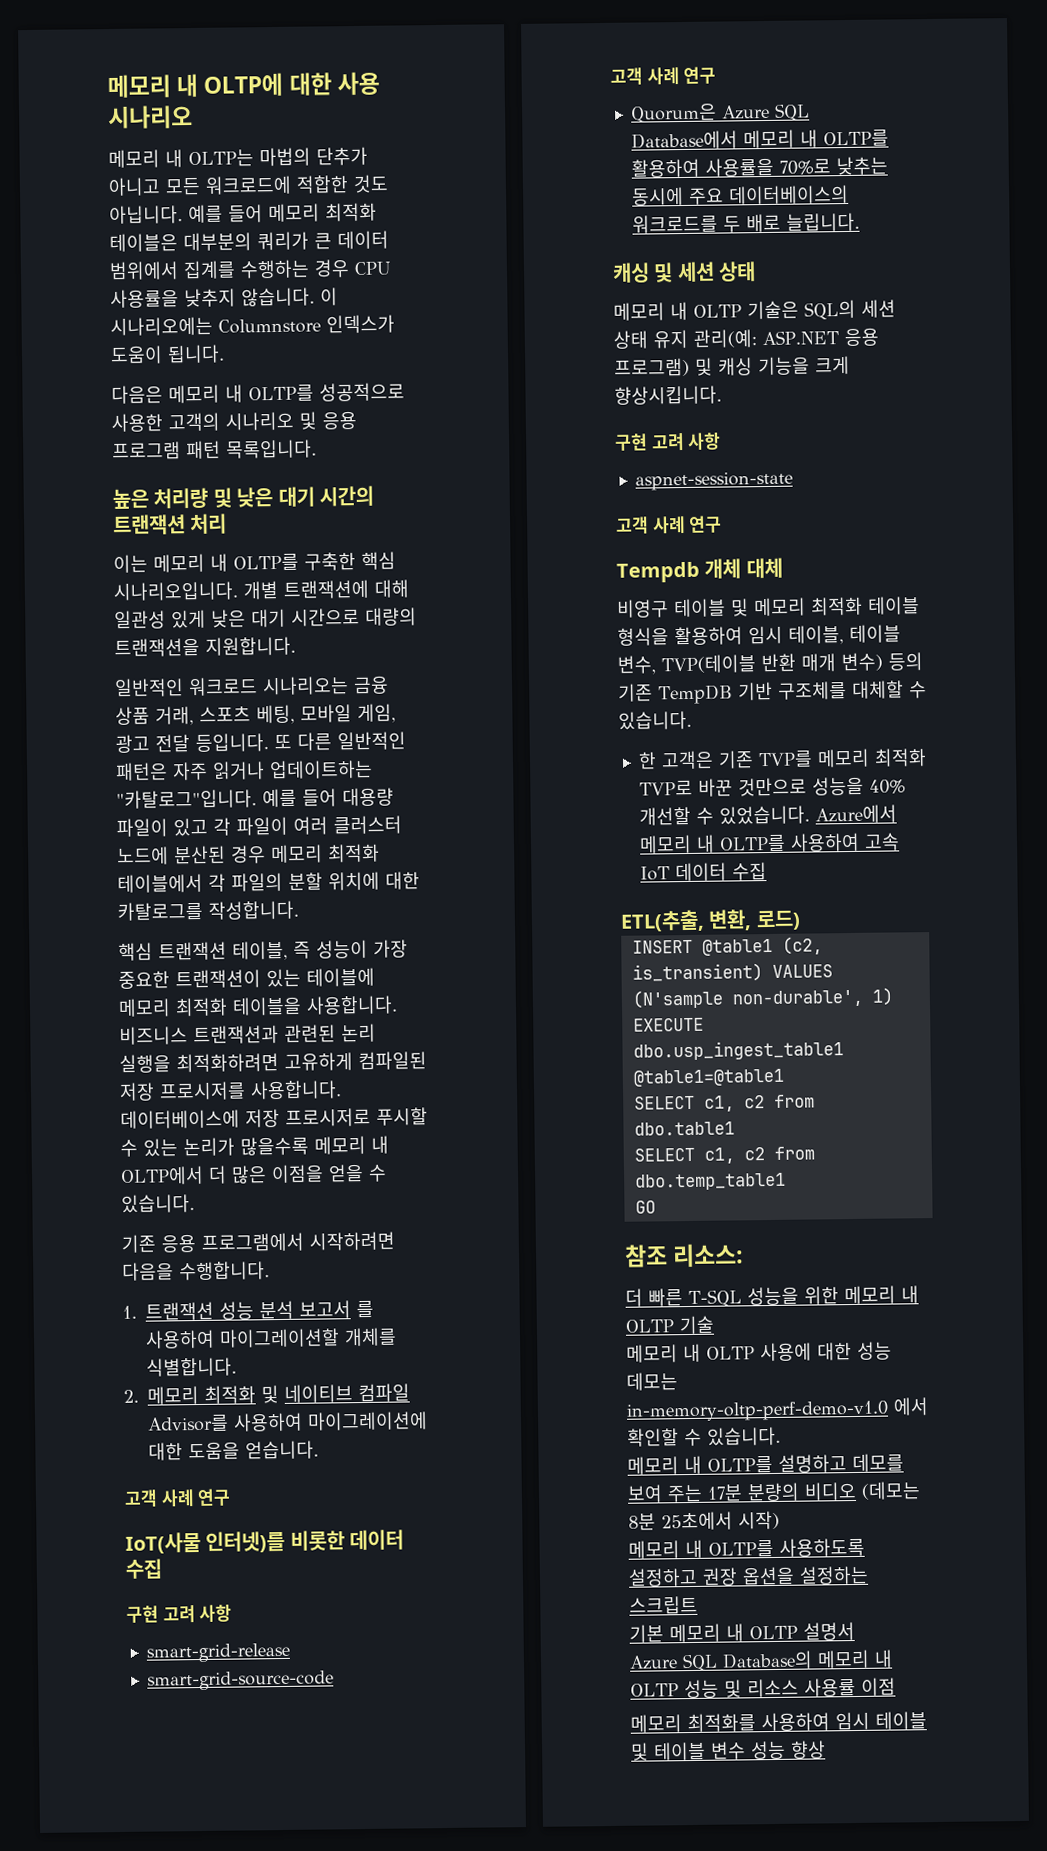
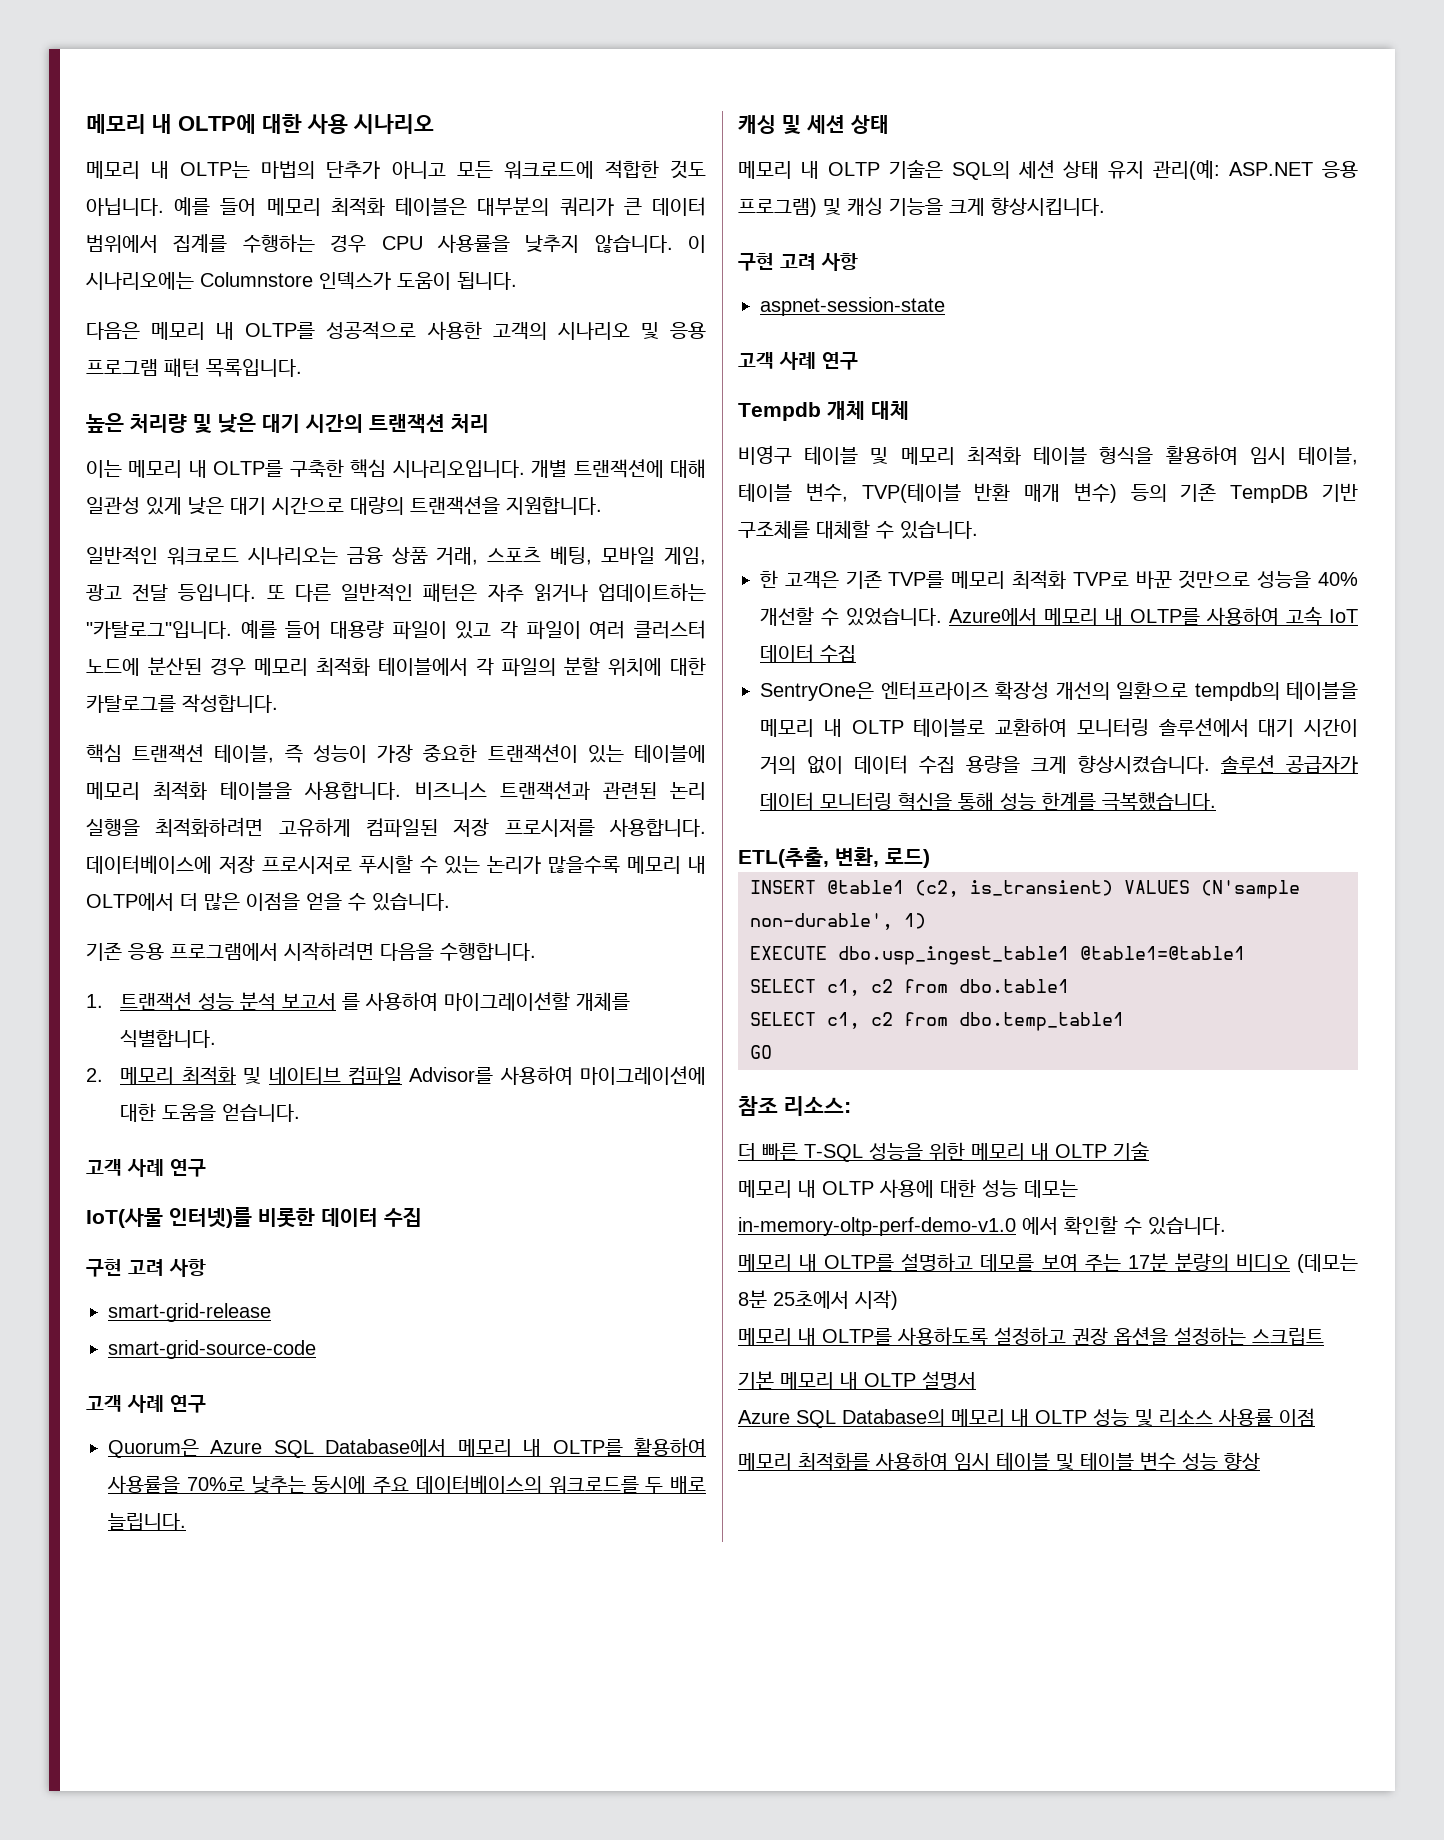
(767, 871) none -> [760,681,1358,701] [760,718,1358,737] [760,755,1358,774] [760,792,1216,811] // SentryOne은 엔터프라이즈 확장성 개선의 일환으로 tempdb의 테이블을 메모리 내 OLTP 테이블로 교환하여 모니터링 솔루션에서 대기 시간이 거의 없이 데이터 수집 용량을 크게 향상시켰습니다. 솔루션 공급자가 데이터 모니터링 혁신을 통해 성능 한계를 극복했습니다.

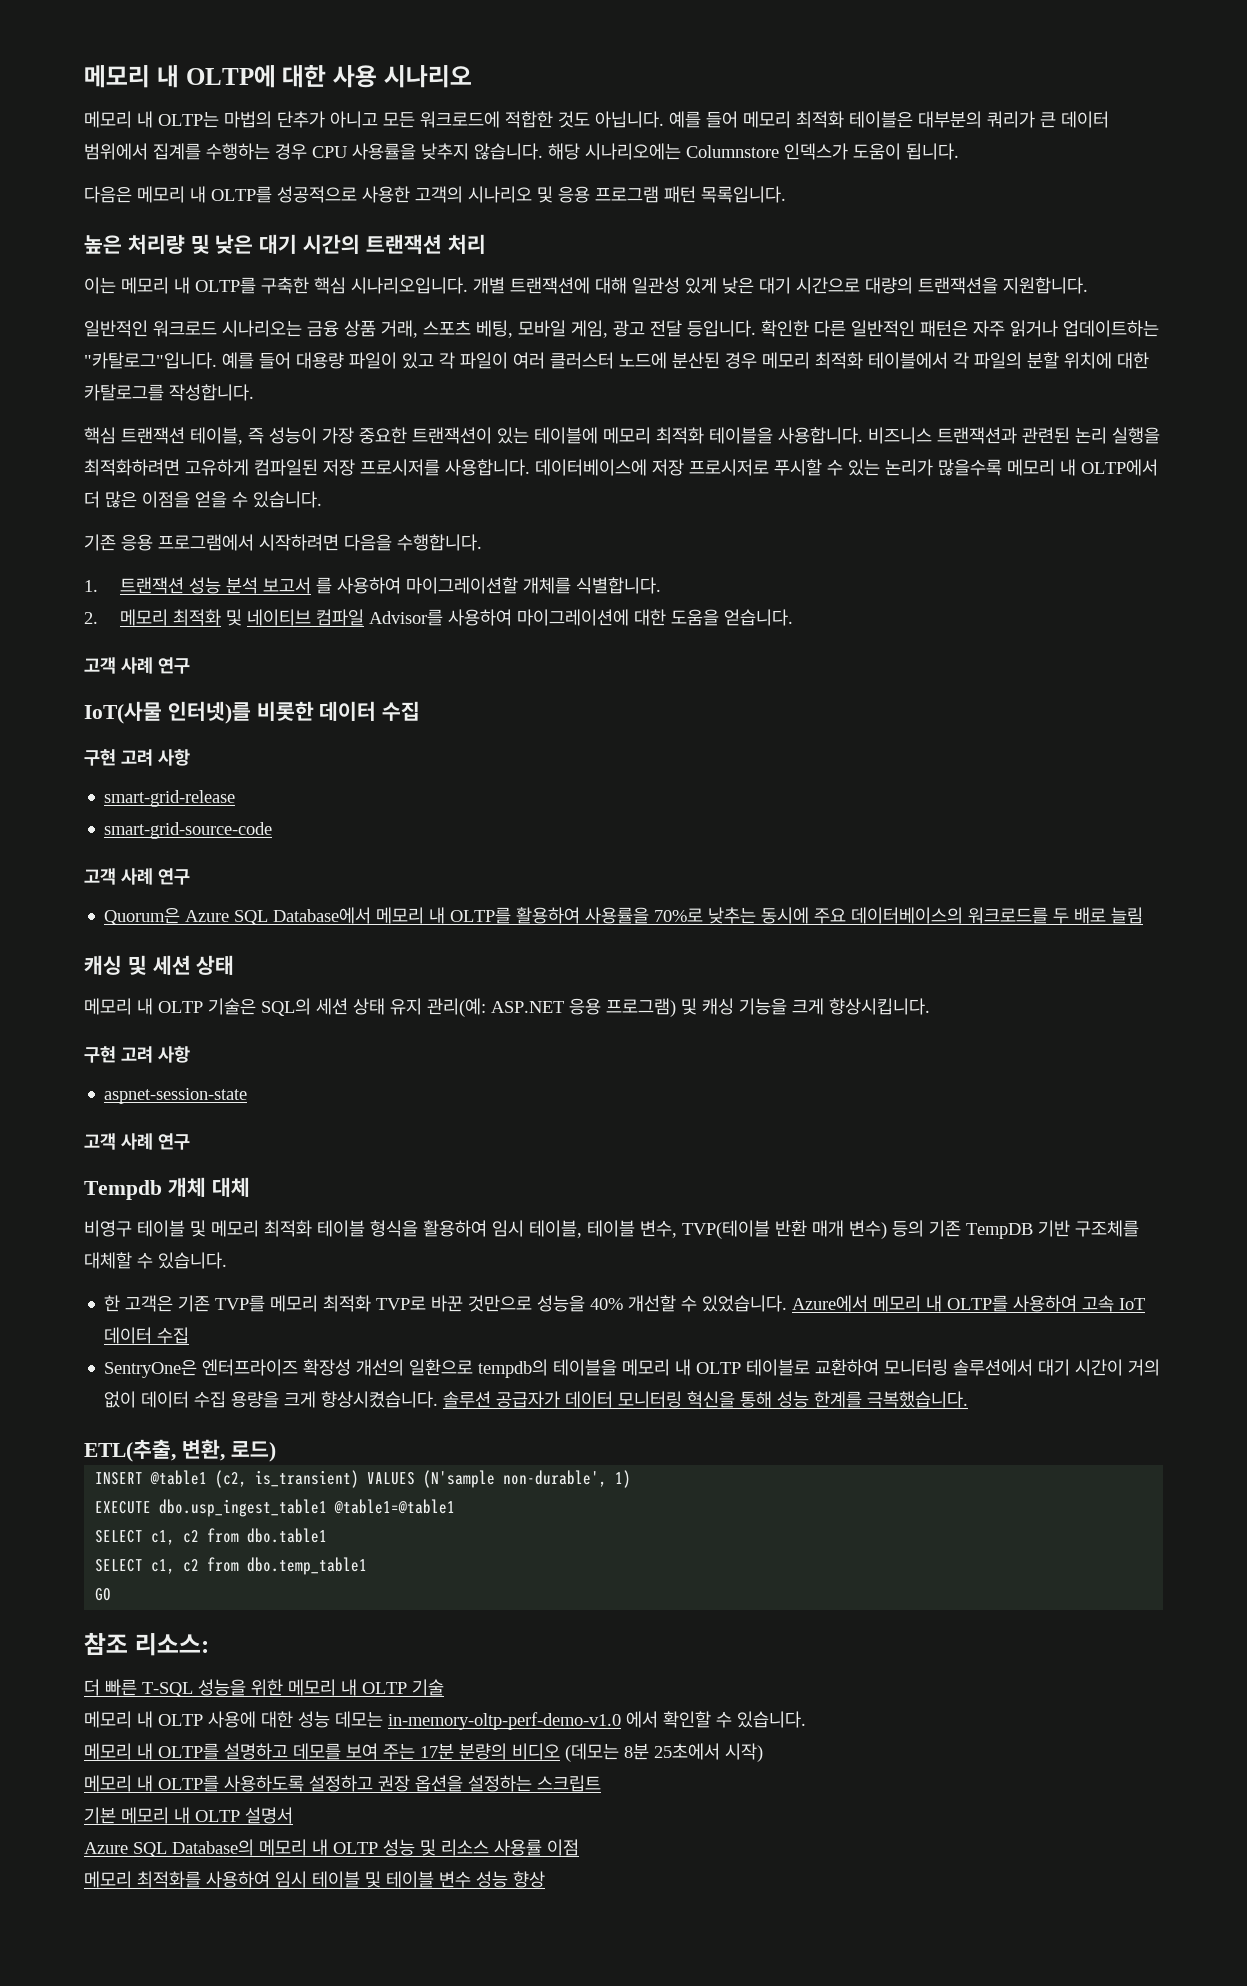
[688,235,706,253] 이 -> [548,143,580,160] 해당
[266,585,285,599] 또 -> [761,320,809,337] 확인한
[108,1513,186,1531] 늘립니다. -> [1111,907,1144,924] 늘림

